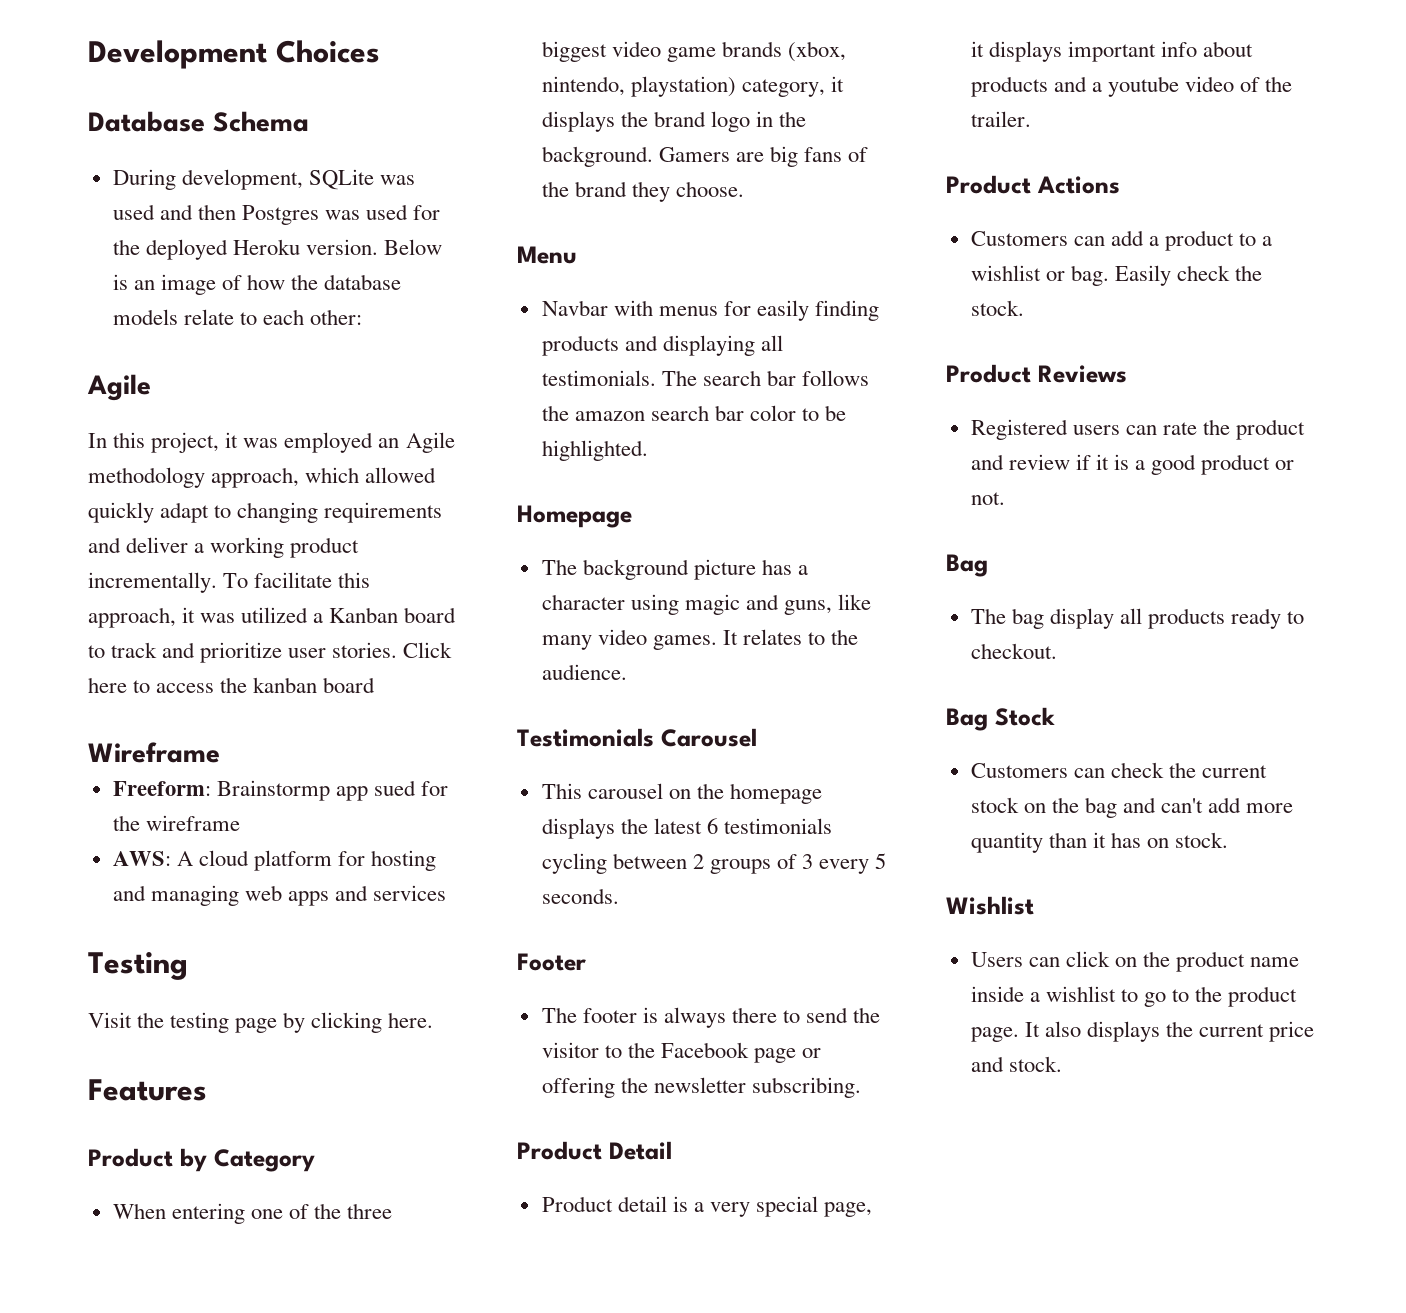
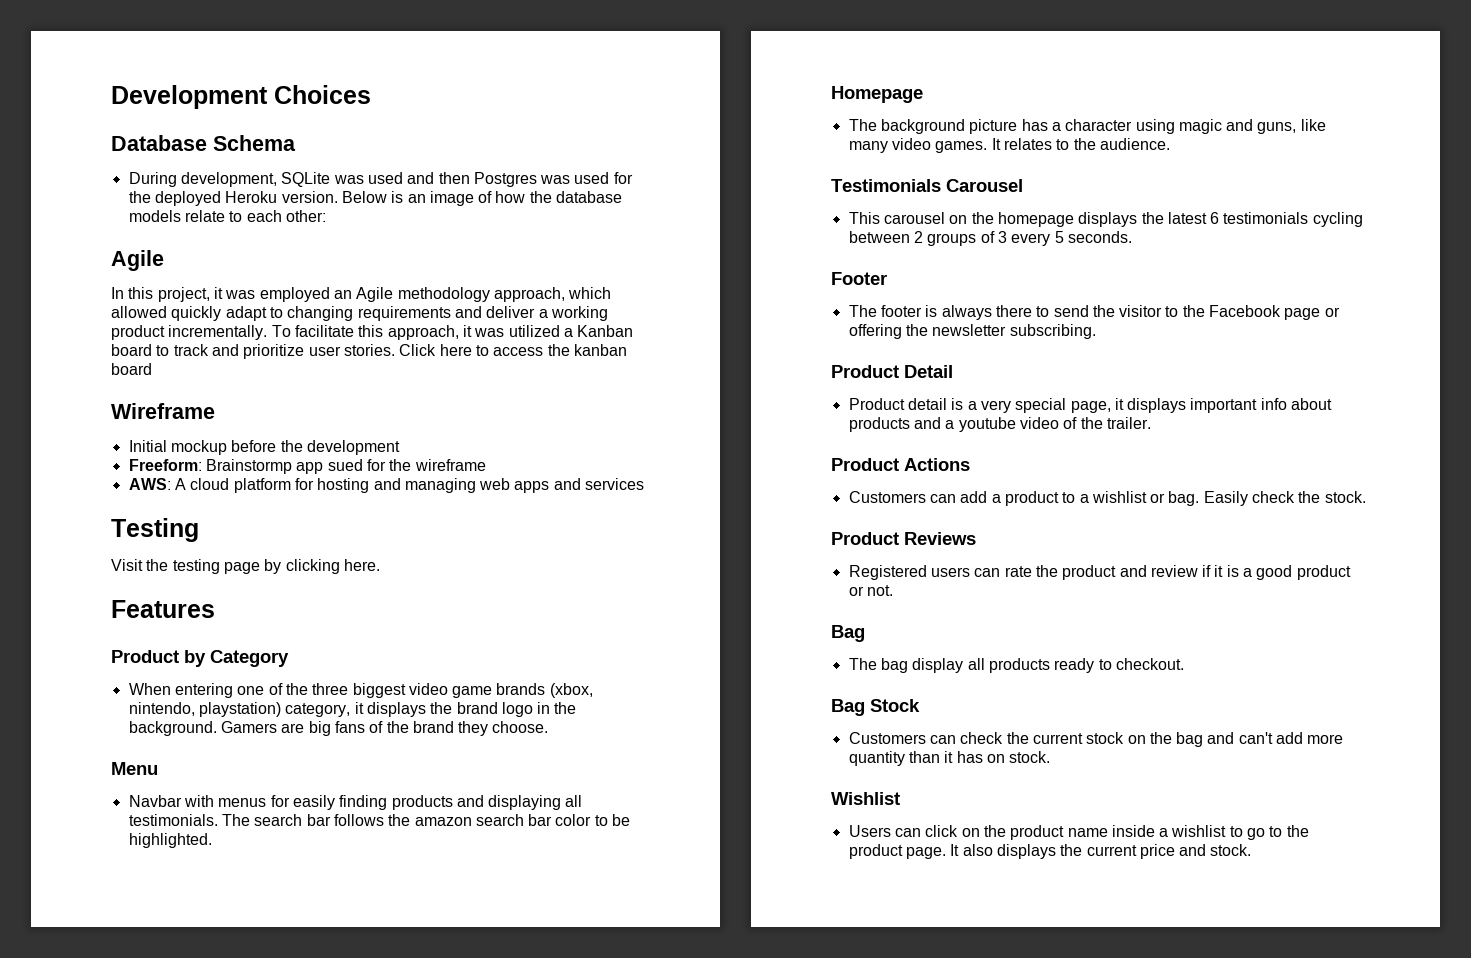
(220, 752) none -> [128,440,400,455] // Initial mockup before the development

